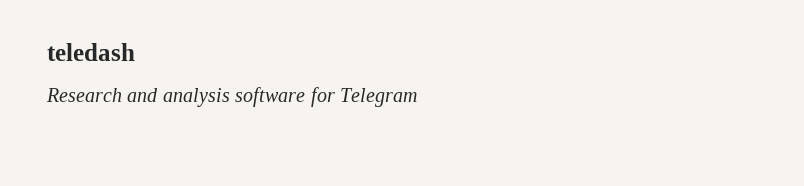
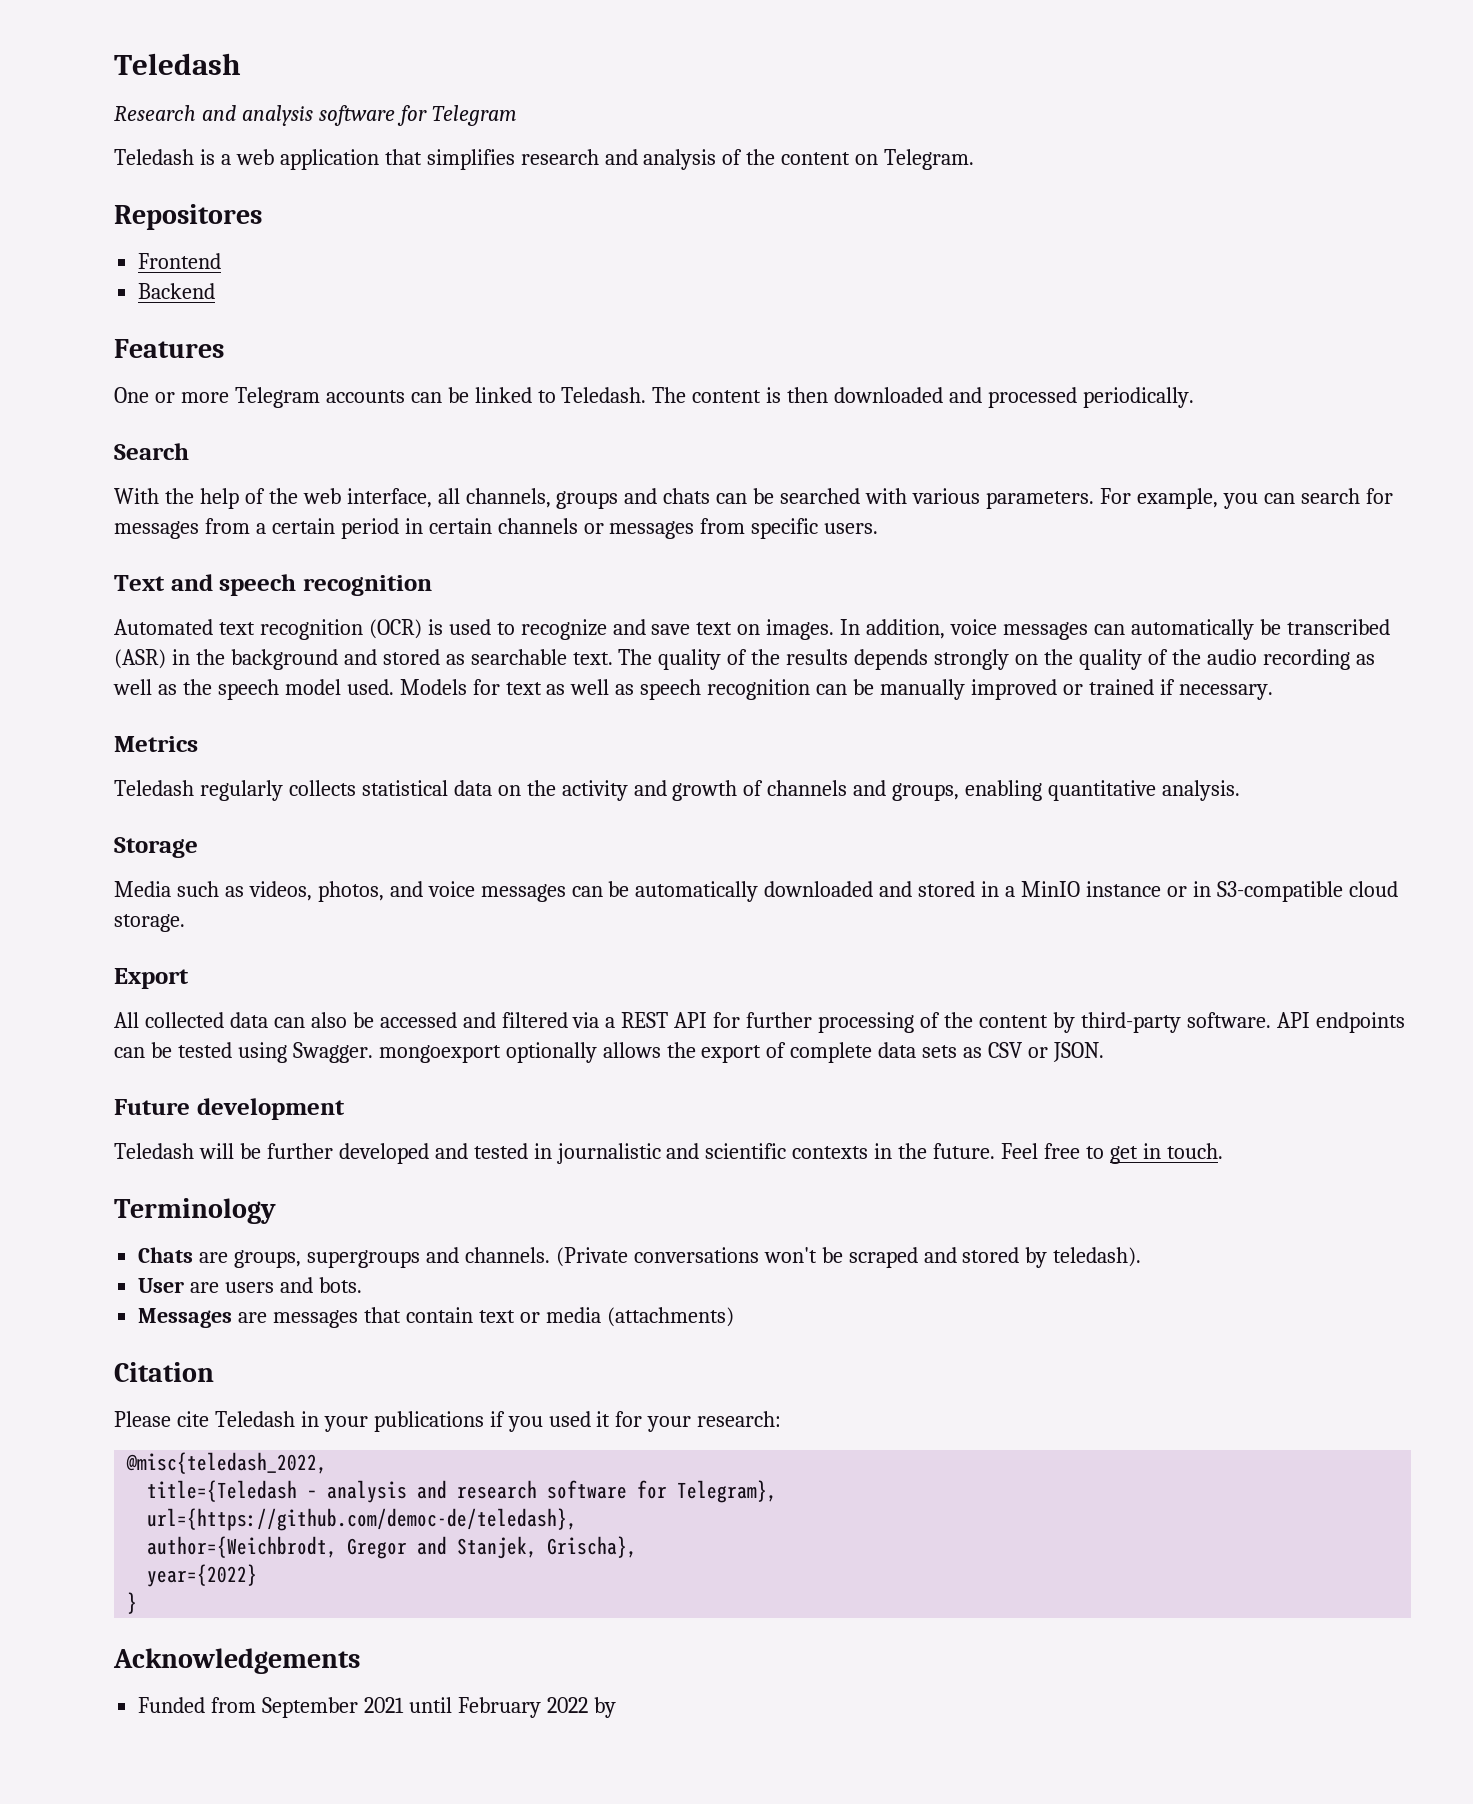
[47,43,135,61] teledash -> [114,53,241,75] Teledash
(417, 97) none -> [114,149,975,170] [114,204,262,230] [138,253,222,269] [138,283,216,299] [114,339,224,358] [114,387,1194,408] [114,443,189,460] [114,488,1393,509] [114,518,879,539] [114,574,432,596] [114,619,1390,640] [114,649,1375,670] [113,679,1273,700] [114,736,198,752] [114,780,1241,801] [114,837,198,858] [114,881,1398,902] [114,914,185,932] [114,968,189,989] [114,1012,1405,1033] [114,1042,1104,1063] [114,1098,345,1120] [114,1143,1223,1164] [114,1198,276,1224] [138,1247,1142,1268] [138,1277,362,1293] [138,1307,734,1328] [114,1362,214,1382] [114,1411,782,1432] [126,1452,328,1474] [147,1480,778,1503] [147,1508,578,1531] [147,1536,638,1559] [147,1564,258,1587] [127,1592,138,1614] [113,1648,360,1674] [138,1697,616,1718] // Teledash is a web application that simplifies research and analysis of the content on Telegram. // Repositores // Frontend // Backend // Features // One or more Telegram accounts can be linked to Teledash. The content is then downloaded and processed periodically. // Search // With the help of the web interface, all channels, groups and chats can be searched with various parameters. For example, you can search for messages from a certain period in certain channels or messages from specific users. // Text and speech recognition // Automated text recognition (OCR) is used to recognize and save text on images. In addition, voice messages can automatically be transcribed (ASR) in the background and stored as searchable text. The quality of the results depends strongly on the quality of the audio recording as well as the speech model used. Models for text as well as speech recognition can be manually improved or trained if necessary. // Metrics // Teledash regularly collects statistical data on the activity and growth of channels and groups, enabling quantitative analysis. // Storage // Media such as videos, photos, and voice messages can be automatically downloaded and stored in a MinIO instance or in S3-compatible cloud storage. // Export // All collected data can also be accessed and filtered via a REST API for further processing of the content by third-party software. API endpoints can be tested using Swagger. mongoexport optionally allows the export of complete data sets as CSV or JSON. // Future development // Teledash will be further developed and tested in journalistic and scientific contexts in the future. Feel free to get in touch. // Terminology // Chats are groups, supergroups and channels. (Private conversations won't be scraped and stored by teledash). // User are users and bots. // Messages are messages that contain text or media (attachments) // Citation // Please cite Teledash in your publications if you used it for your research: // @misc{teledash_2022, // title={Teledash – analysis and research software for Telegram}, // url={https://github.com/democ-de/teledash}, // author={Weichbrodt, Gregor and Stanjek, Grischa}, // year={2022} // } // Acknowledgements // Funded from September 2021 until February 2022 by

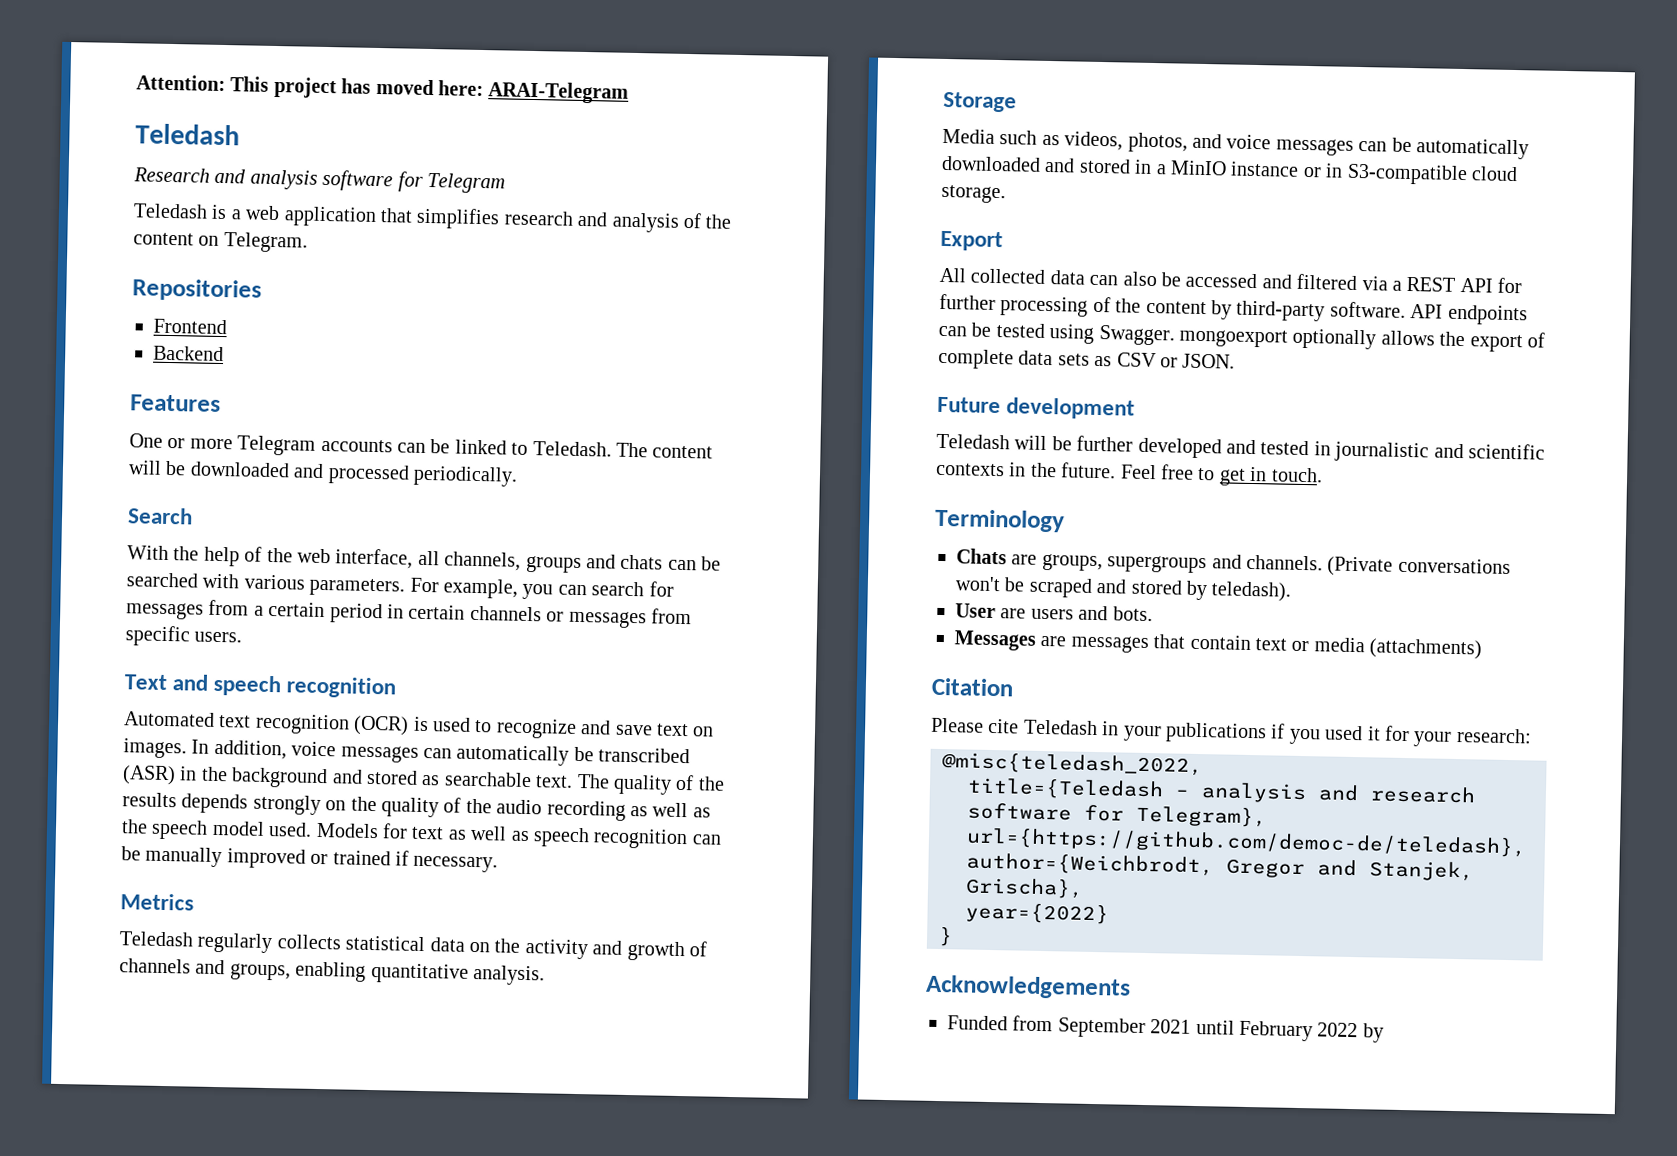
(114, 64) none -> [136,74,630,104] Attention: This project has moved here: ARAI-Telegram //
[114,204,262,230] Repositores -> [132,278,262,302] Repositories
[766,387,829,403] is then -> [128,460,187,476] will be

